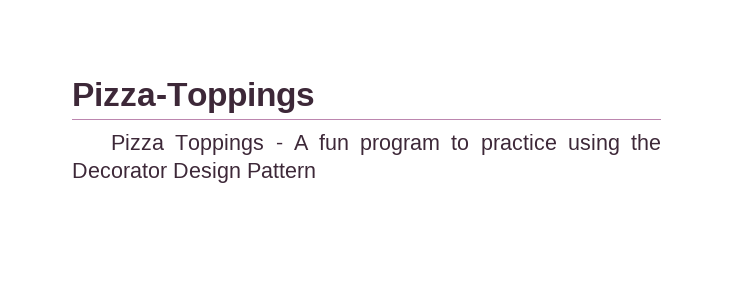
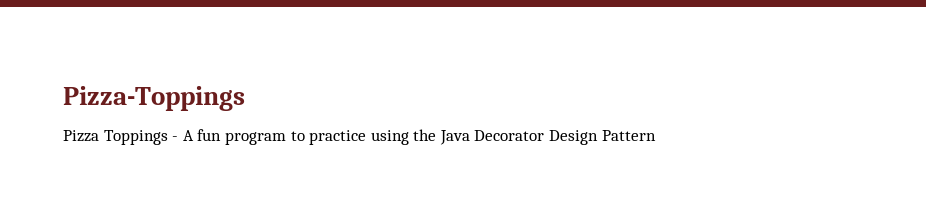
(661, 142) none -> [439,130,470,145] Java

